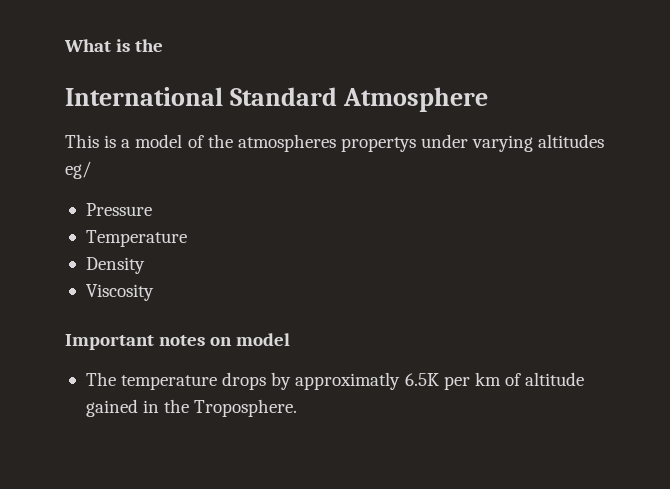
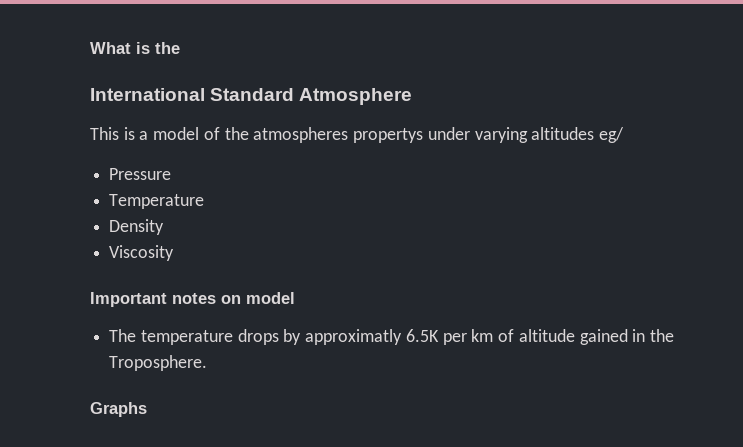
(298, 408) none -> [90,402,147,417] // Graphs

